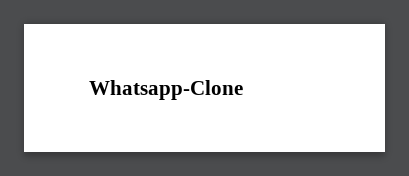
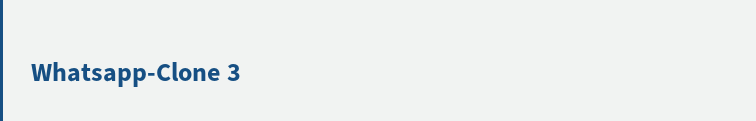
(243, 90) none -> [227,64,242,81] 3

